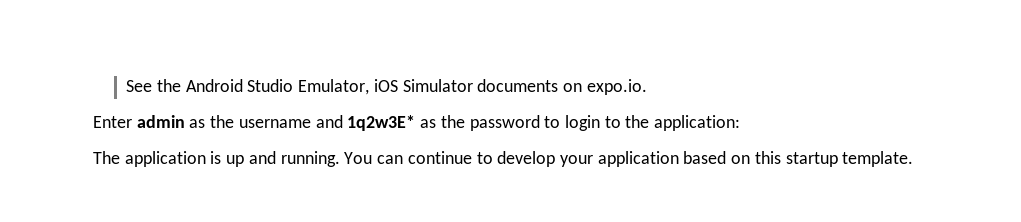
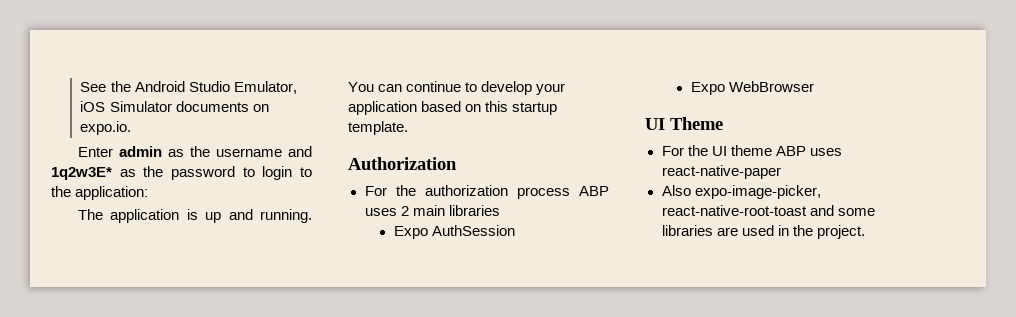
(914, 159) none -> [348,157,457,170] [364,185,609,199] [364,205,500,216] [393,225,516,239] [690,81,815,95] [645,117,723,130] [661,145,842,156] [661,165,781,179] [661,185,821,199] [661,205,875,216] [661,225,865,239] // Authorization // For the authorization process ABP uses 2 main libraries // Expo AuthSession // Expo WebBrowser // UI Theme // For the UI theme ABP uses react-native-paper // Also expo-image-picker, react-native-root-toast and some libraries are used in the project.

